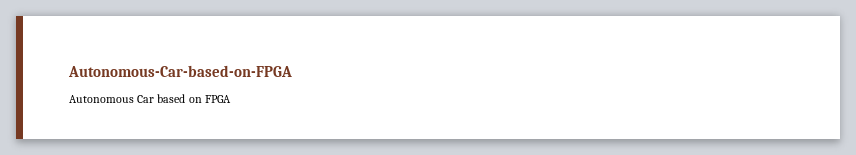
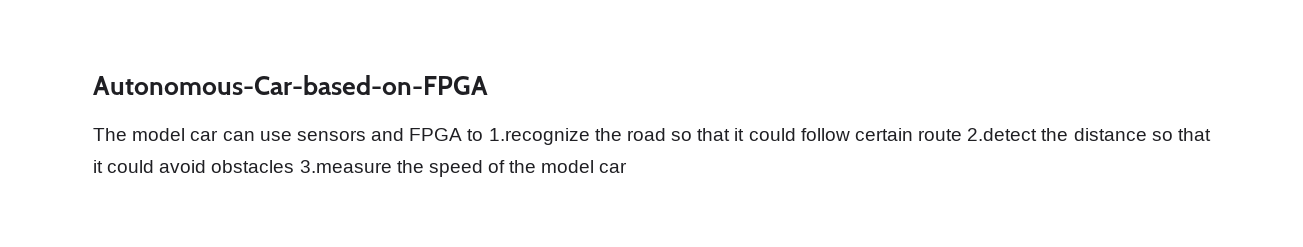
[69,94,231,103] Autonomous Car based on FPGA -> [93,128,1211,145] [93,160,628,177] The model car can use sensors and FPGA to 1.recognize the road so that it could follow certain route 2.detect the distance so that it could avoid obstacles 3.measure the speed of the model car

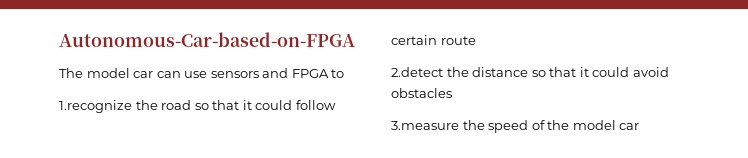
(484, 135) none -> (345, 73) //
(963, 135) none -> (476, 40) //
(295, 166) none -> (452, 93) //

